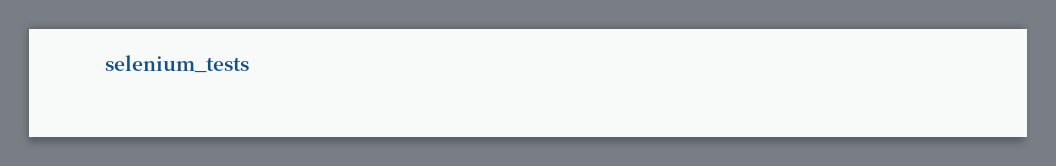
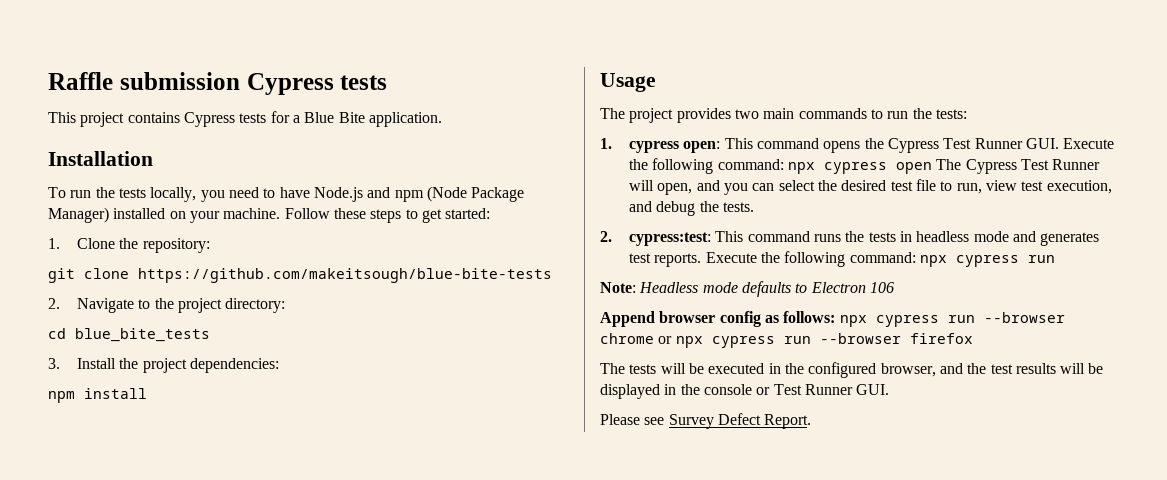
[105,55,249,73] selenium_tests -> [48,72,388,95] [48,111,442,127] [48,151,153,166] [48,186,525,202] [48,207,491,223] [48,238,210,253] [48,268,552,283] [48,298,286,313] [48,328,210,342] [48,358,280,373] [48,388,147,403] [600,73,656,92] [600,108,967,123] [600,138,1115,153] [629,158,1101,174] [629,179,1112,195] [629,201,755,216] [600,231,1100,246] [629,251,1055,267] [600,281,894,297] [600,311,1065,327] [600,333,973,348] [600,362,1104,378] [600,384,890,399] [600,413,812,429] Raffle submission Cypress tests // This project contains Cypress tests for a Blue Bite application. // Installation // To run the tests locally, you need to have Node.js and npm (Node Package Manager) installed on your machine. Follow these steps to get started: // 1. Clone the repository: // git clone https://github.com/makeitsough/blue-bite-tests // 2. Navigate to the project directory: // cd blue_bite_tests // 3. Install the project dependencies: // npm install // Usage // The project provides two main commands to run the tests: // 1. cypress open: This command opens the Cypress Test Runner GUI. Execute the following command: npx cypress open The Cypress Test Runner will open, and you can select the desired test file to run, view test execution, and debug the tests. // 2. cypress:test: This command runs the tests in headless mode and generates test reports. Execute the following command: npx cypress run // Note: Headless mode defaults to Electron 106 // Append browser config as follows: npx cypress run --browser chrome or npx cypress run --browser firefox // The tests will be executed in the configured browser, and the test results will be displayed in the console or Test Runner GUI. // Please see Survey Defect Report.

